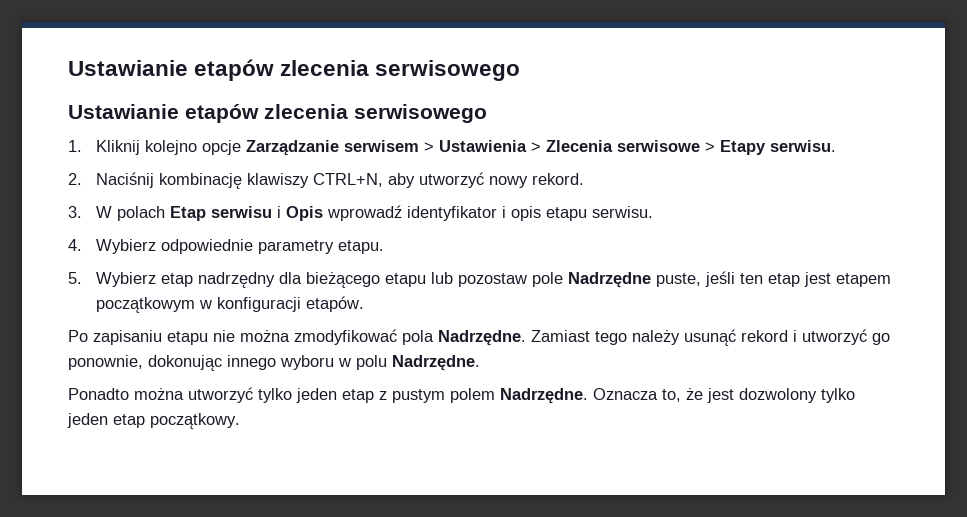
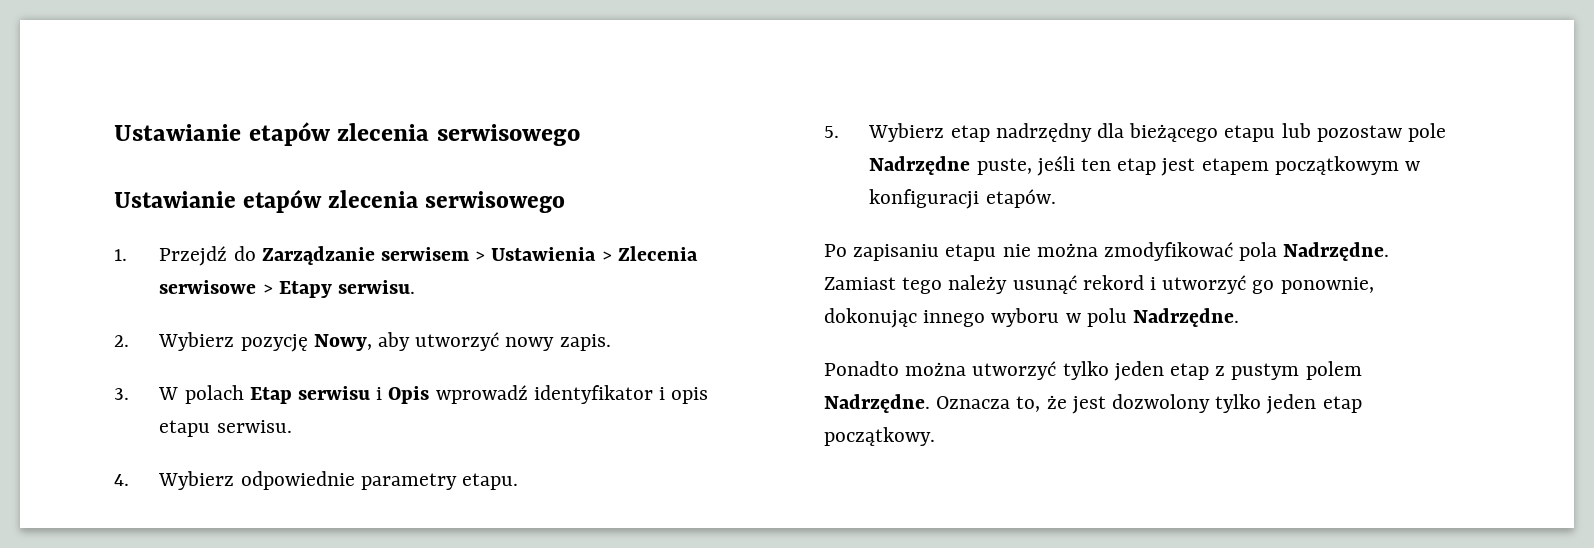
[95,140,241,155] Kliknij kolejno opcje -> [159,246,256,266] Przejdź do
[95,172,383,189] Naciśnij kombinację klawiszy CTRL+N, -> [158,332,372,352] Wybierz pozycję Nowy,
[531,173,584,185] rekord. -> [559,334,611,351] zapis.

